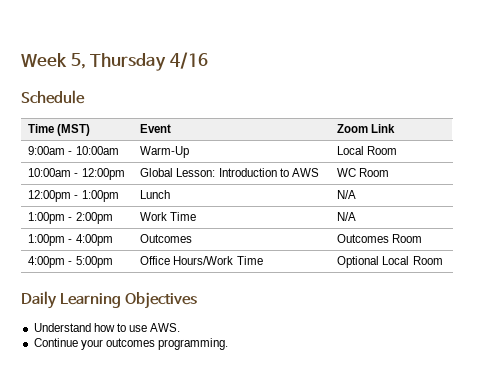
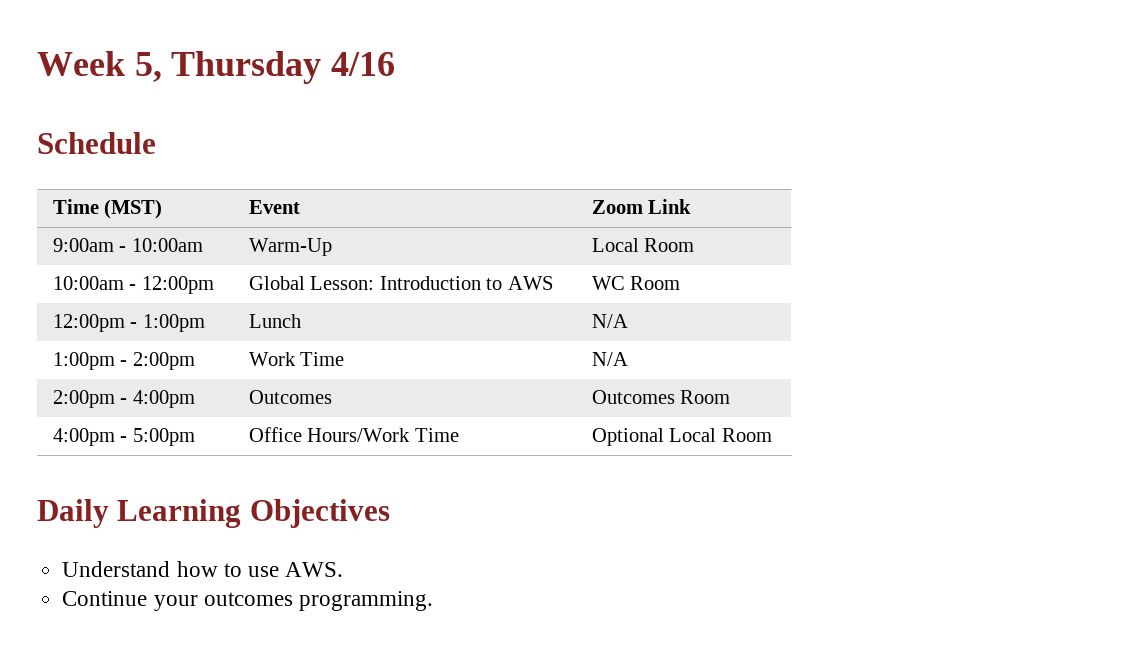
[28,234,66,246] 1:00pm -> [52,390,115,408] 2:00pm

